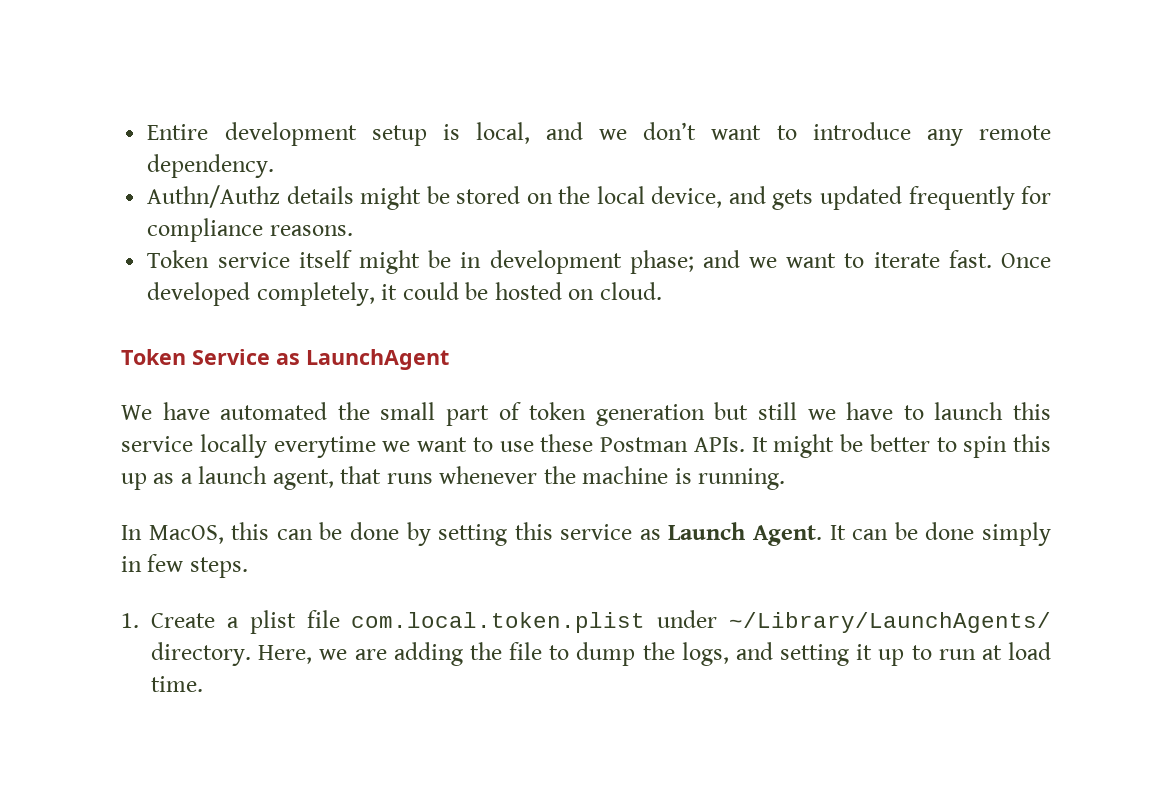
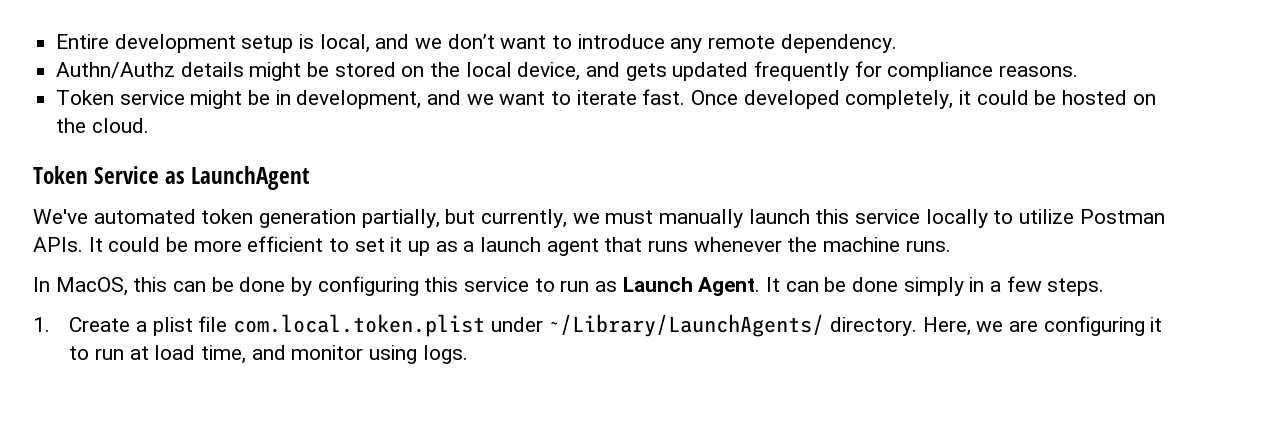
[298,250,352,268] itself -> (185, 97) none
[489,250,694,274] development phase; -> [296,90,422,109] development,
(595, 294) none -> [56,118,87,133] the
[121,402,1052,426] [121,434,1051,458] We have automated the small part of token generation but still we have to launch this service locally everytime we want to use these Postman APIs. It might be better to spin this -> [33,209,1165,228] [33,236,403,252] We've automated token generation partially, but currently, we must manually launch this service locally to utilize Postman APIs. It could be more efficient to set it
[272,469,334,490] agent, -> [546,238,599,256] agent
[674,468,786,490] is running. -> [905,240,951,252] runs.
[438,522,633,546] setting this service -> [317,276,590,296] configuring this service to run
(142, 564) none -> [990,281,1002,292] a
[393,642,1051,666] [151,676,203,692] adding the file to dump the logs, and setting it up to run at load time. -> [1043,316,1163,336] [69,345,468,364] configuring it to run at load time, and monitor using logs.

